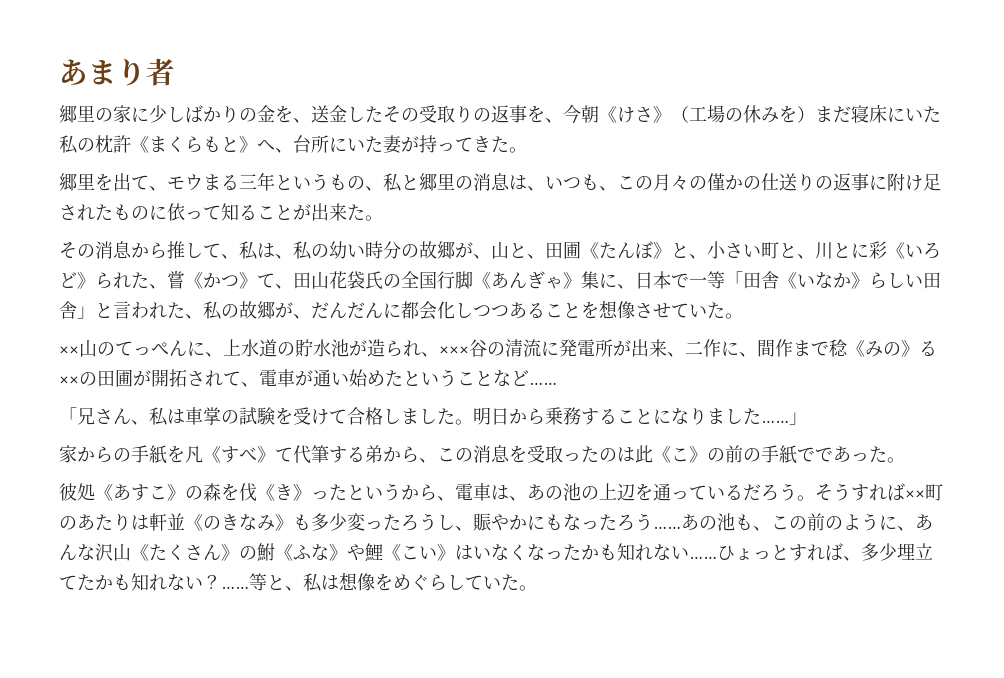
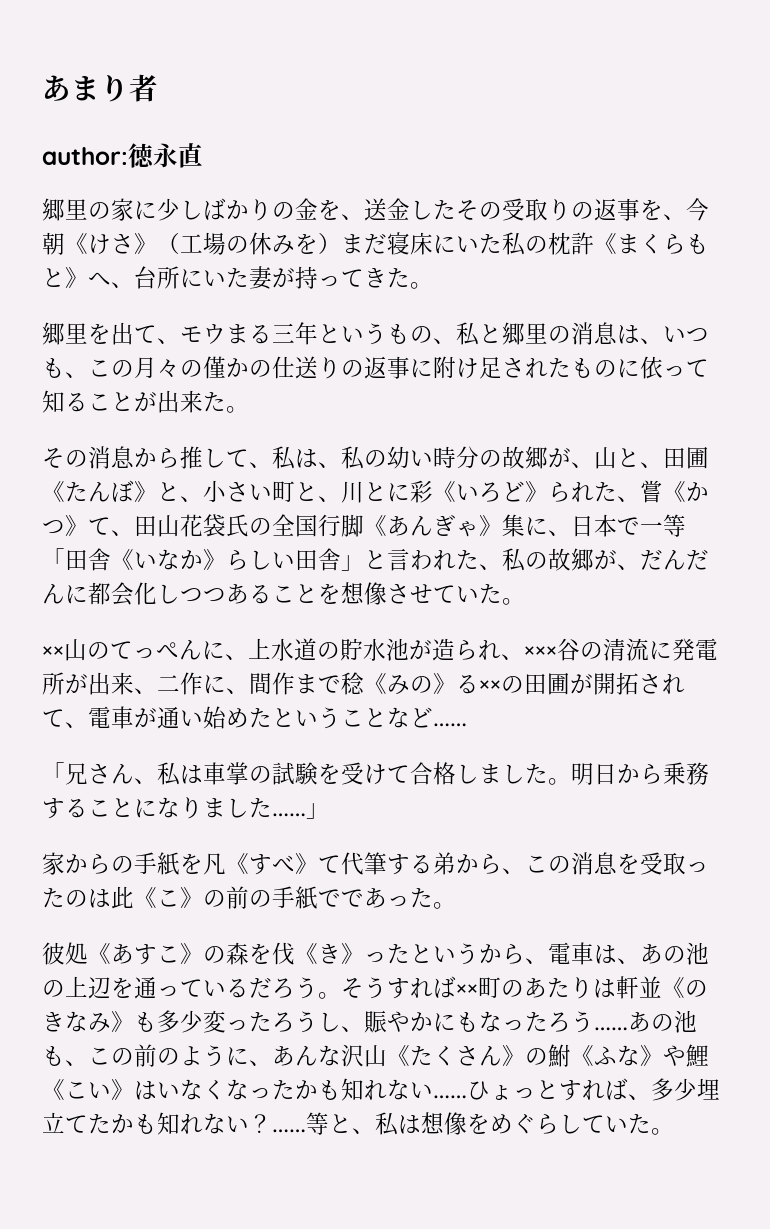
(175, 72) none -> [42,143,203,168] // author:徳永直

